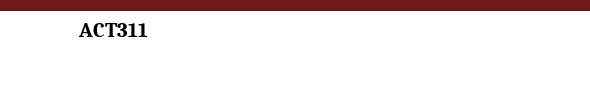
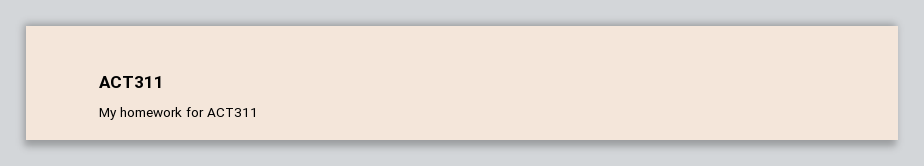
[78,23,148,37] ACT311 -> [99,76,164,88] [99,107,258,120] ACT311 // My homework for ACT311

